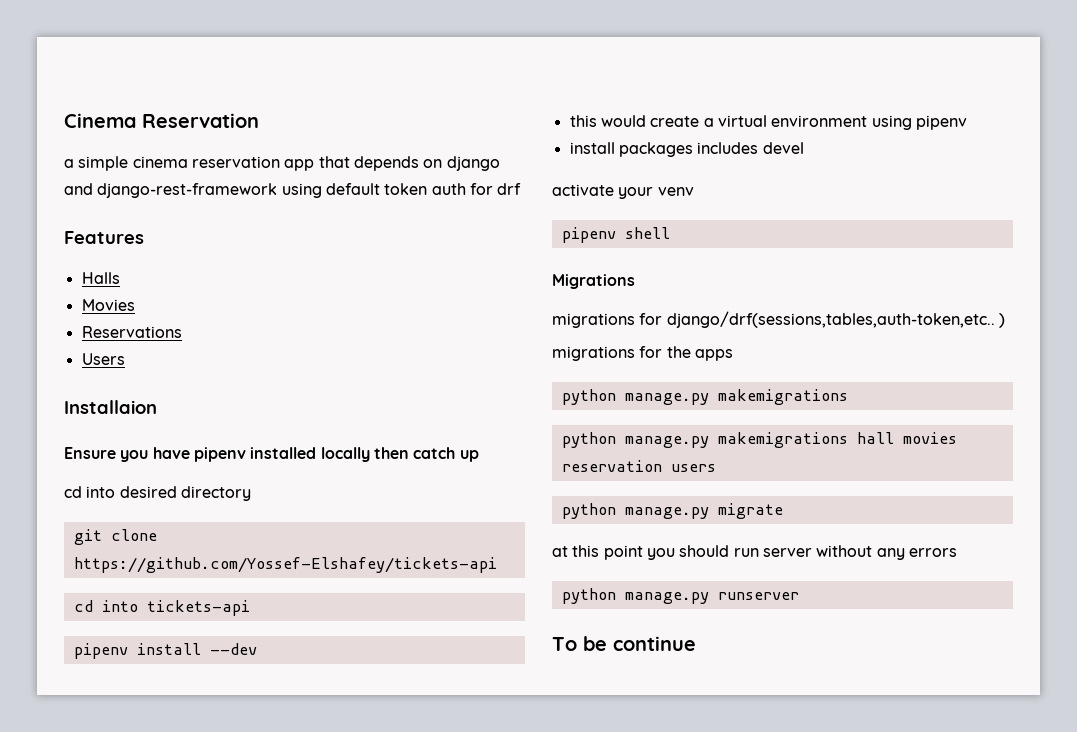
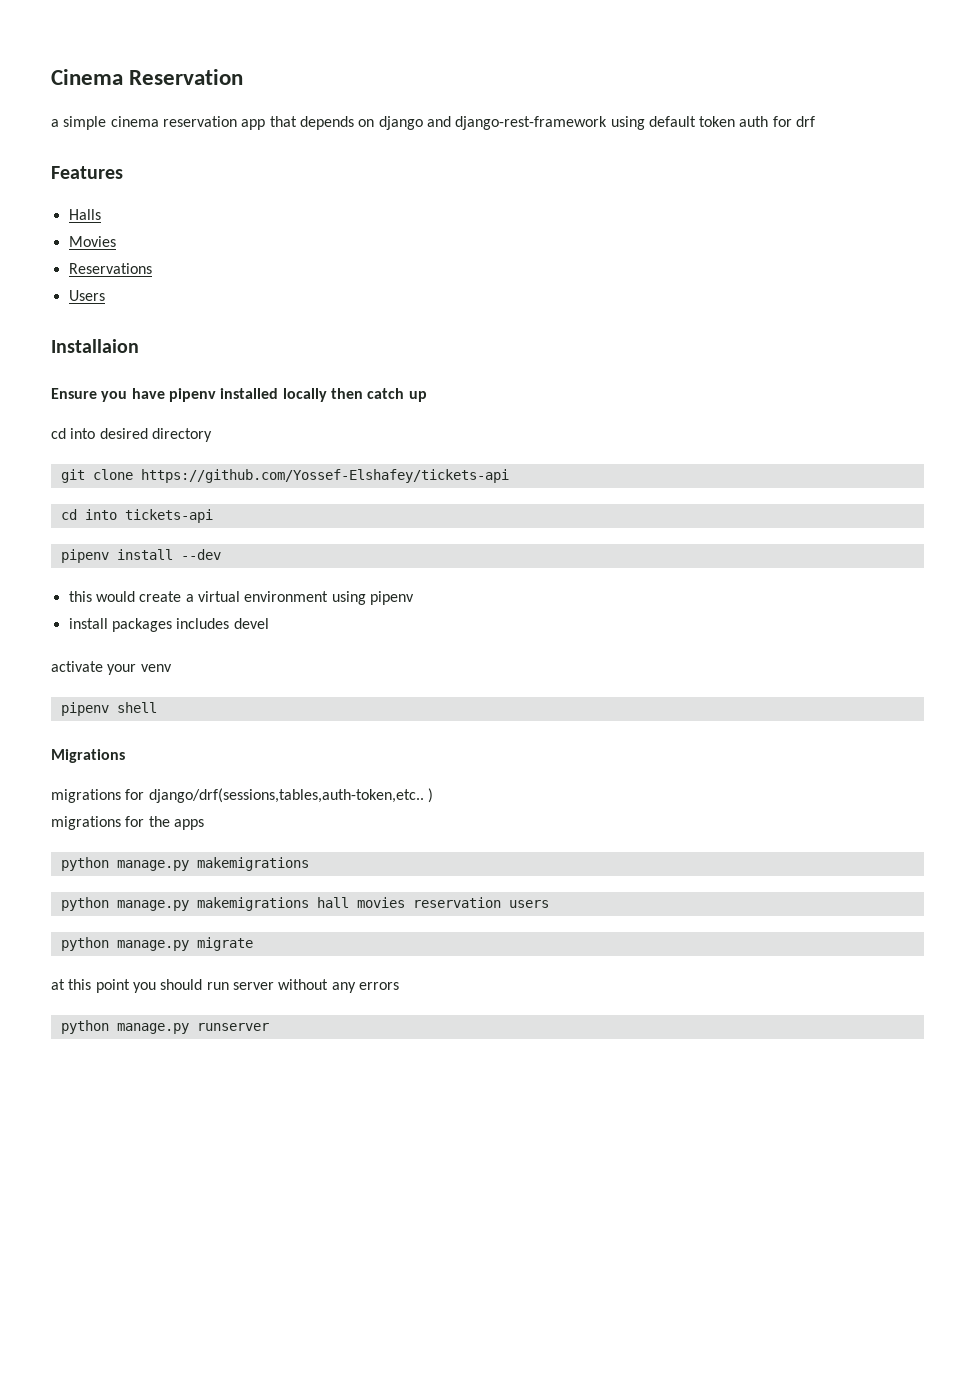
[552,636,696,651] // To be continue -> (269, 1027) none

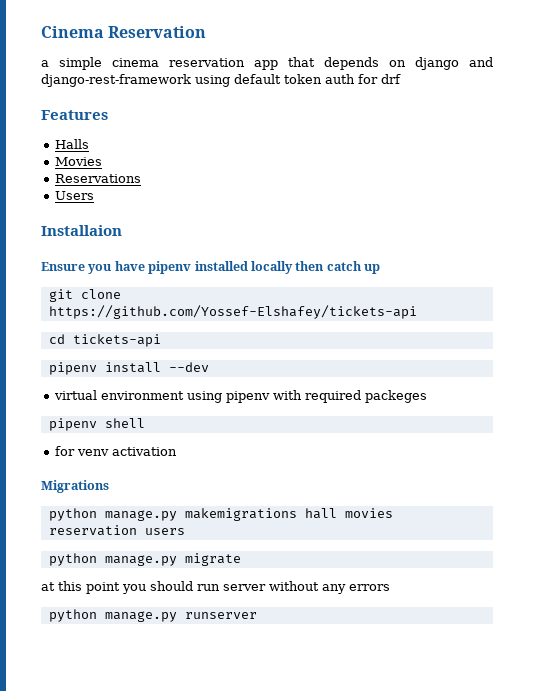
[51,428,212,442] // cd into desired directory -> (380, 269) none
[84,509,117,520] into -> (65, 339) none
[68,591,194,602] this would create a -> (209, 367) none
[68,618,269,632] [51,661,172,675] [60,702,157,716] [51,749,125,763] [51,788,433,803] [51,816,204,830] [60,857,309,871] // install packages includes devel // activate your venv // pipenv shell // Migrations // migrations for django/drf(sessions,tables,auth-token,etc.. ) // migrations for the apps // python manage.py makemigrations -> [272,390,427,403] [48,418,145,431] [54,446,177,456] [41,480,109,493] with required packeges // pipenv shell // for venv activation // Migrations

